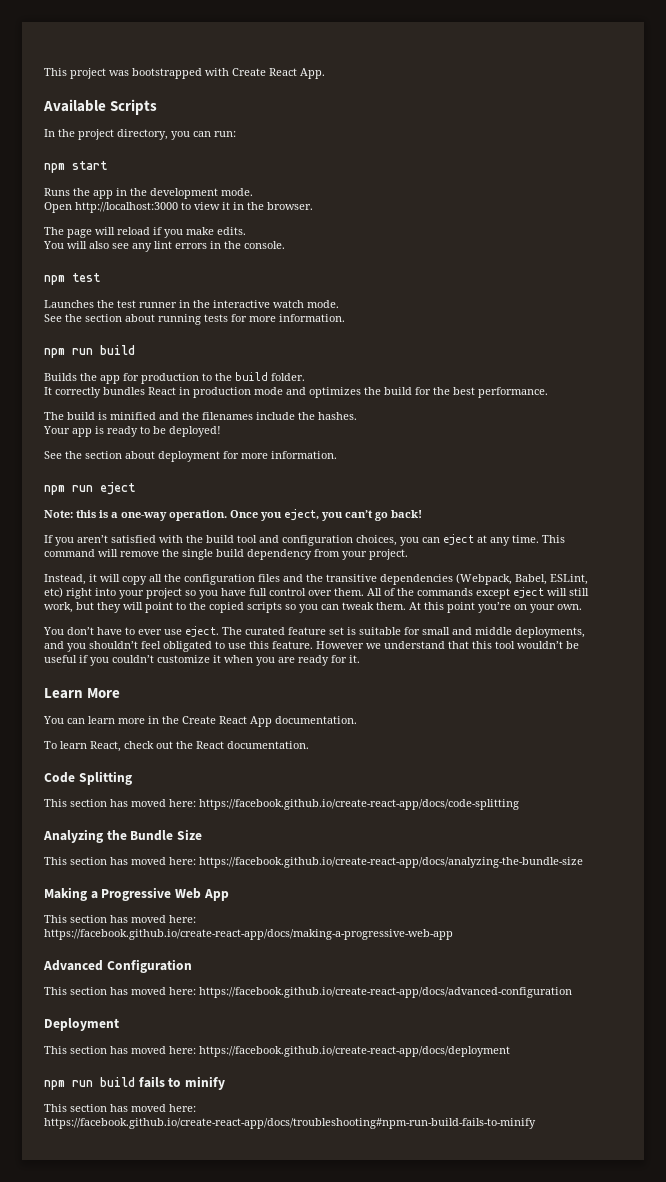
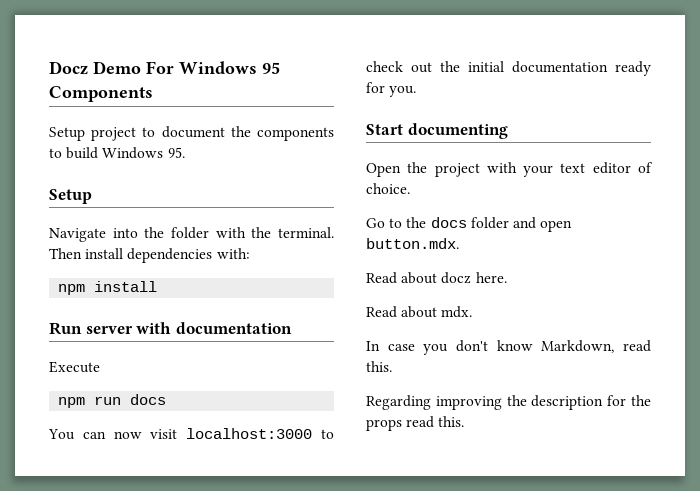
[44,68,325,79] [43,99,158,115] [44,129,236,140] [44,161,107,173] [44,188,253,199] [44,202,313,213] [44,227,246,238] [43,241,285,252] [44,273,100,285] [44,300,339,308] [44,314,345,325] [44,345,135,358] [44,372,305,384] [44,387,548,398] [44,412,357,420] [43,426,221,437] [44,451,337,462] [44,482,135,495] [44,509,422,521] [44,534,565,546] [44,549,408,560] [44,573,588,585] [44,587,589,599] [44,602,582,613] [43,626,585,638] [44,641,579,652] [44,655,360,666] [44,688,121,699] [43,716,357,727] [44,741,309,752] [44,771,132,785] [44,799,519,810] [43,829,202,843] [44,857,583,868] [44,887,229,901] [44,915,196,923] [44,929,453,940] [43,959,192,973] [44,987,572,998] [44,1018,119,1031] [44,1046,510,1057] [44,1076,225,1090] [44,1104,196,1112] [44,1118,536,1129] This project was bootstrapped with Create React App. // Available Scripts // In the project directory, you can run: // npm start // Runs the app in the development mode. // Open http://localhost:3000 to view it in the browser. // The page will reload if you make edits. // You will also see any lint errors in the console. // npm test // Launches the test runner in the interactive watch mode. // See the section about running tests for more information. // npm run build // Builds the app for production to the build folder. // It correctly bundles React in production mode and optimizes the build for the best performance. // The build is minified and the filenames include the hashes. // Your app is ready to be deployed! // See the section about deployment for more information. // npm run eject // Note: this is a one-way operation. Once you eject, you can’t go back! // If you aren’t satisfied with the build tool and configuration choices, you can eject at any time. This command will remove the single build dependency from your project. // Instead, it will copy all the configuration files and the transitive dependencies (Webpack, Babel, ESLint, etc) right into your project so you have full control over them. All of the commands except eject will still work, but they will point to the copied scripts so you can tweak them. At this point you’re on your own. // You don’t have to ever use eject. The curated feature set is suitable for small and middle deployments, and you shouldn’t feel obligated to use this feature. However we understand that this tool wouldn’t be useful if you couldn’t customize it when you are ready for it. // Learn More // You can learn more in the Create React App documentation. // To learn React, check out the React documentation. // Code Splitting // This section has moved here: https://facebook.github.io/create-react-app/docs/code-splitting // Analyzing the Bundle Size // This section has moved here: https://facebook.github.io/create-react-app/docs/analyzing-the-bundle-size // Making a Progressive Web App // This section has moved here: https://facebook.github.io/create-react-app/docs/making-a-progressive-web-app // Advanced Configuration // This section has moved here: https://facebook.github.io/create-react-app/docs/advanced-configuration // Deployment // This section has moved here: https://facebook.github.io/create-react-app/docs/deployment // npm run build fails to minify // This section has moved here: https://facebook.github.io/create-react-app/docs/troubleshooting#npm-run-build-fails-to-minify -> [49,61,280,75] [49,86,153,102] [49,126,334,141] [49,147,185,159] [49,189,92,204] [49,227,334,242] [49,248,250,263] [58,281,158,295] [49,322,292,335] [49,361,100,373] [58,394,167,408] [48,428,334,440] [366,61,651,76] [366,82,417,97] [366,123,508,139] [366,162,653,177] [366,183,410,194] [366,217,573,232] [366,238,459,249] [366,272,507,284] [366,306,473,318] [366,340,651,355] [366,361,392,372] [366,395,651,410] [366,416,465,431] Docz Demo For Windows 95 Components // Setup project to document the components to build Windows 95. // Setup // Navigate into the folder with the terminal. Then install dependencies with: // npm install // Run server with documentation // Execute // npm run docs // You can now visit localhost:3000 to check out the initial documentation ready for you. // Start documenting // Open the project with your text editor of choice. // Go to the docs folder and open button.mdx. // Read about docz here. // Read about mdx. // In case you don't know Markdown, read this. // Regarding improving the description for the props read this.

